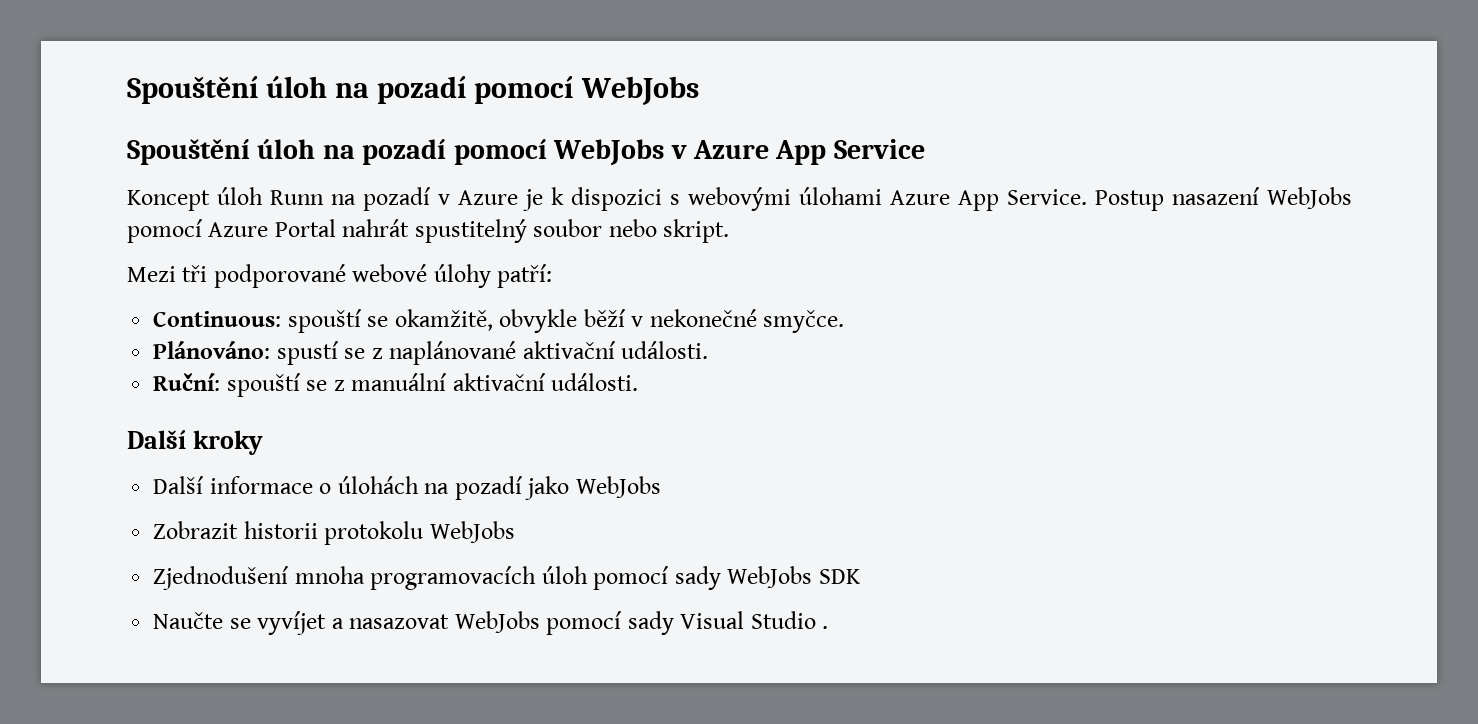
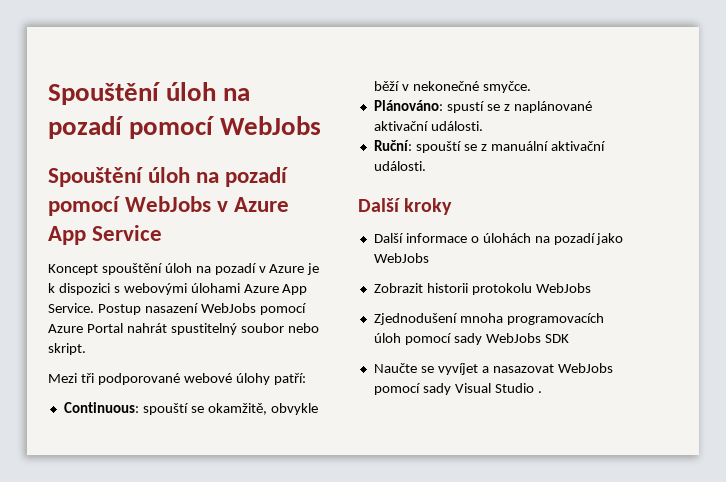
[217,187,324,205] úloh Runn -> [101,263,192,275] spouštění úloh

